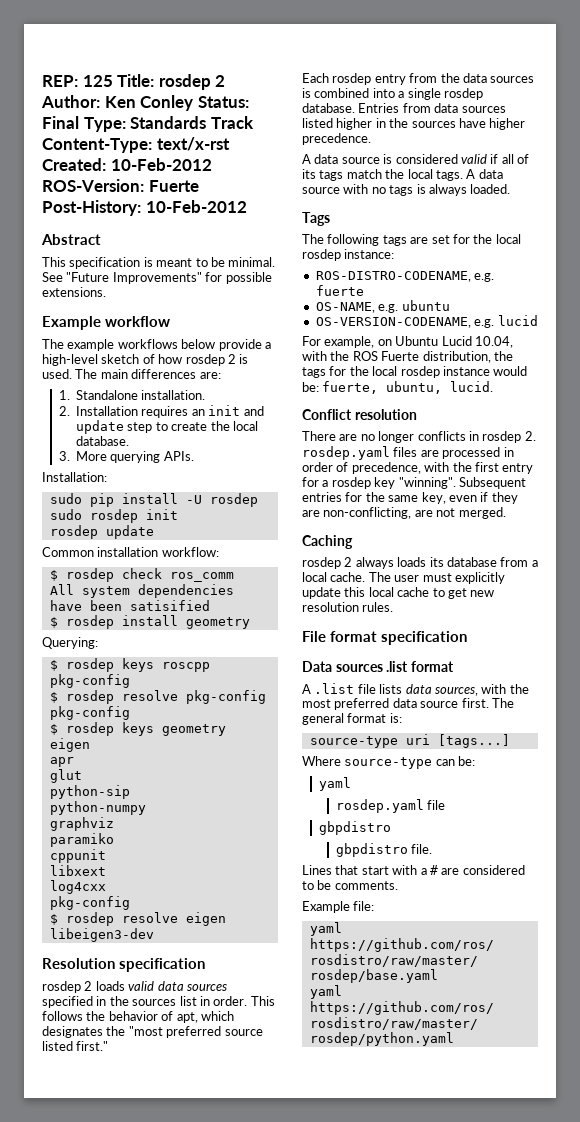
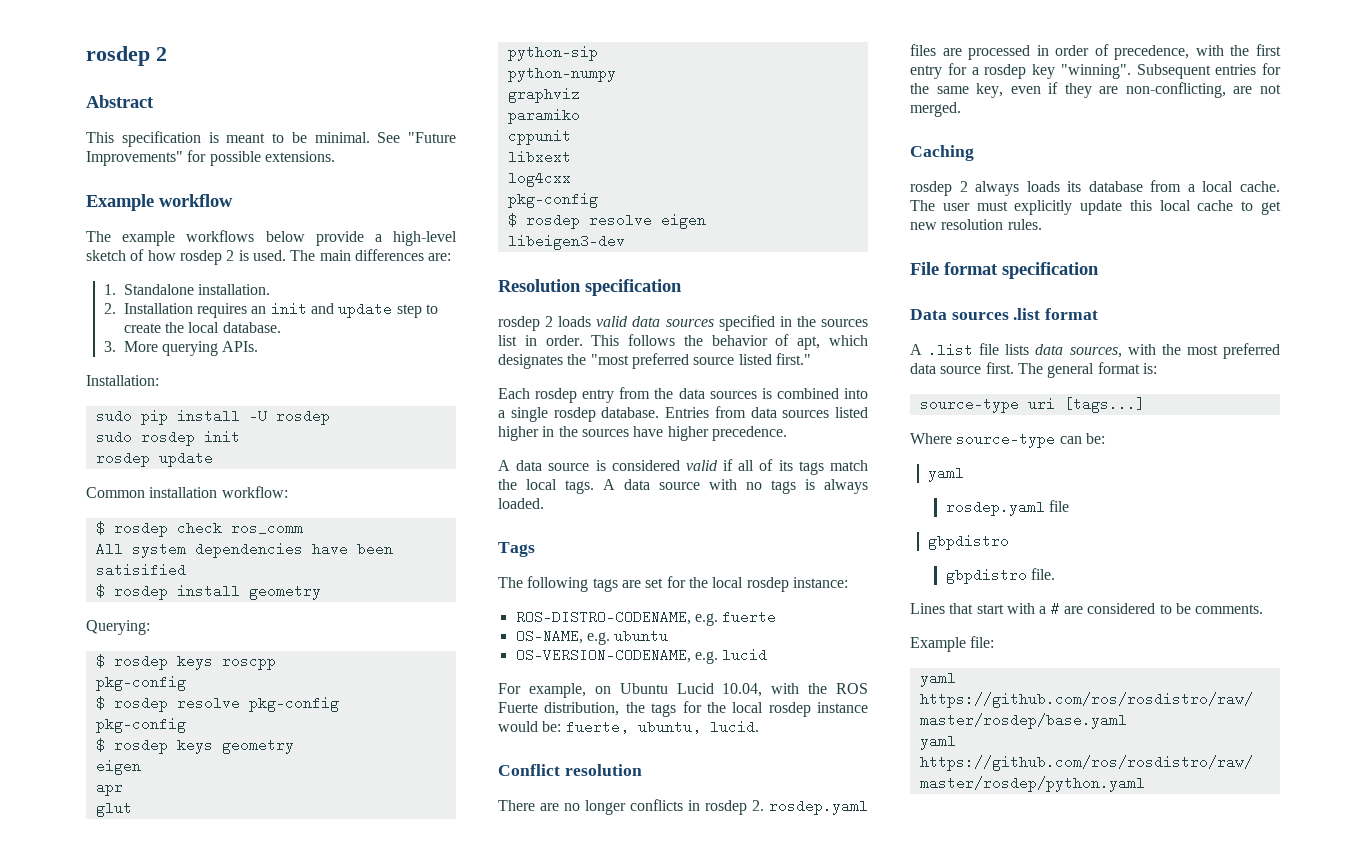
[42,74,226,90] [41,95,249,111] [42,116,254,132] [42,137,230,153] [42,158,212,171] [42,179,199,192] [42,200,247,216] REP: 125 Title: rosdep 2 Author: Ken Conley Status: Final Type: Standards Track Content-Type: text/x-rst Created: 10-Feb-2012 ROS-Version: Fuerte Post-History: 10-Feb-2012 -> [86,46,167,66] rosdep 2

